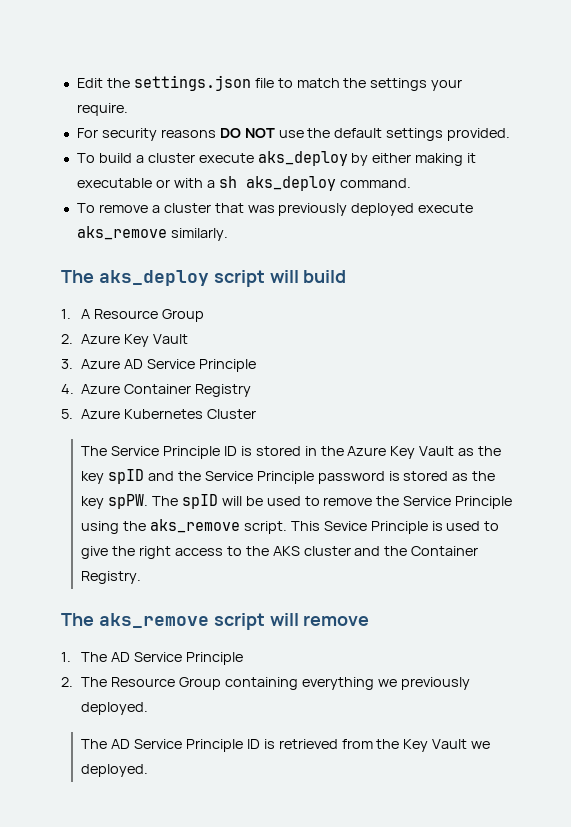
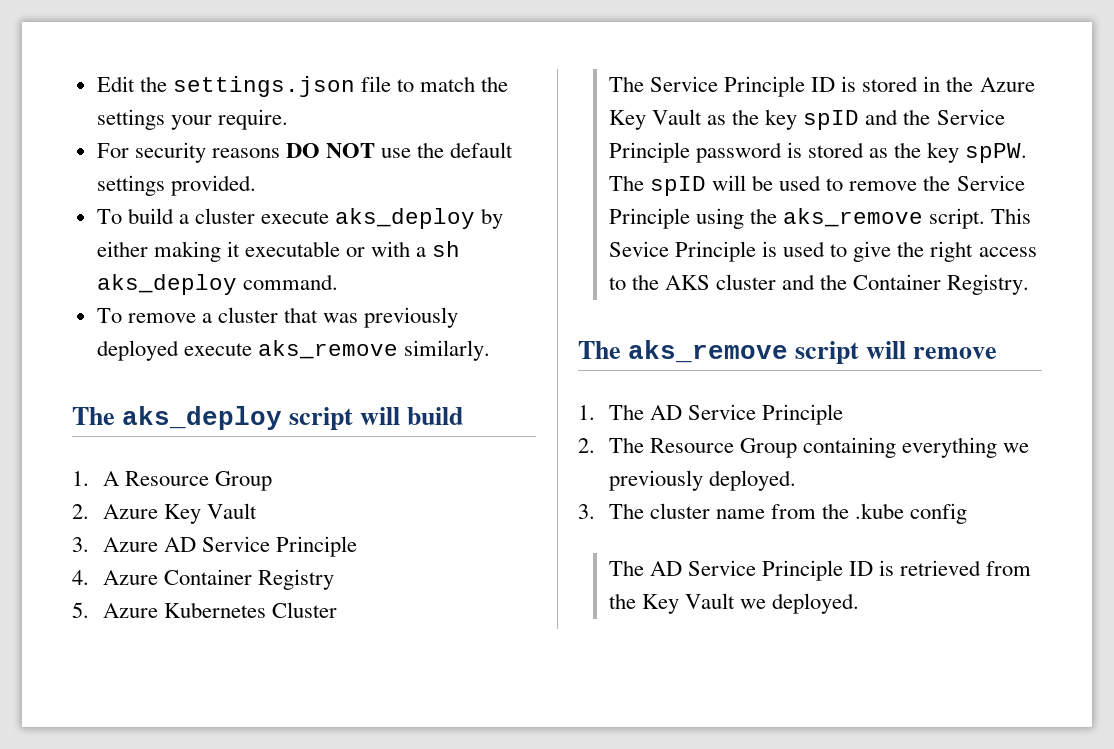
(149, 708) none -> [578,503,968,524] // 3. The cluster name from the .kube config

